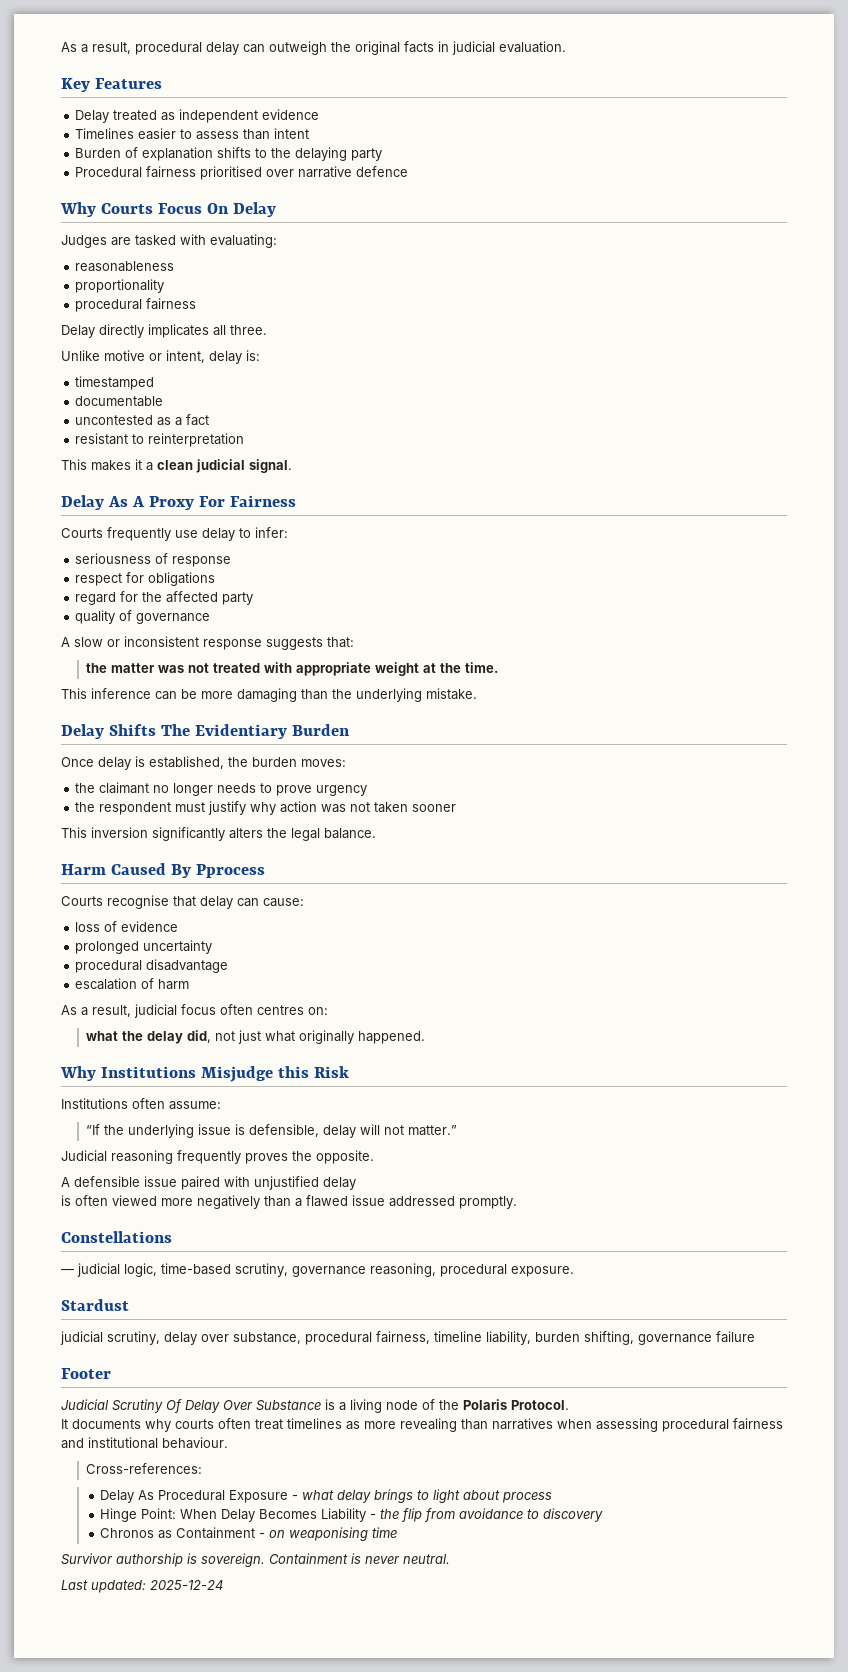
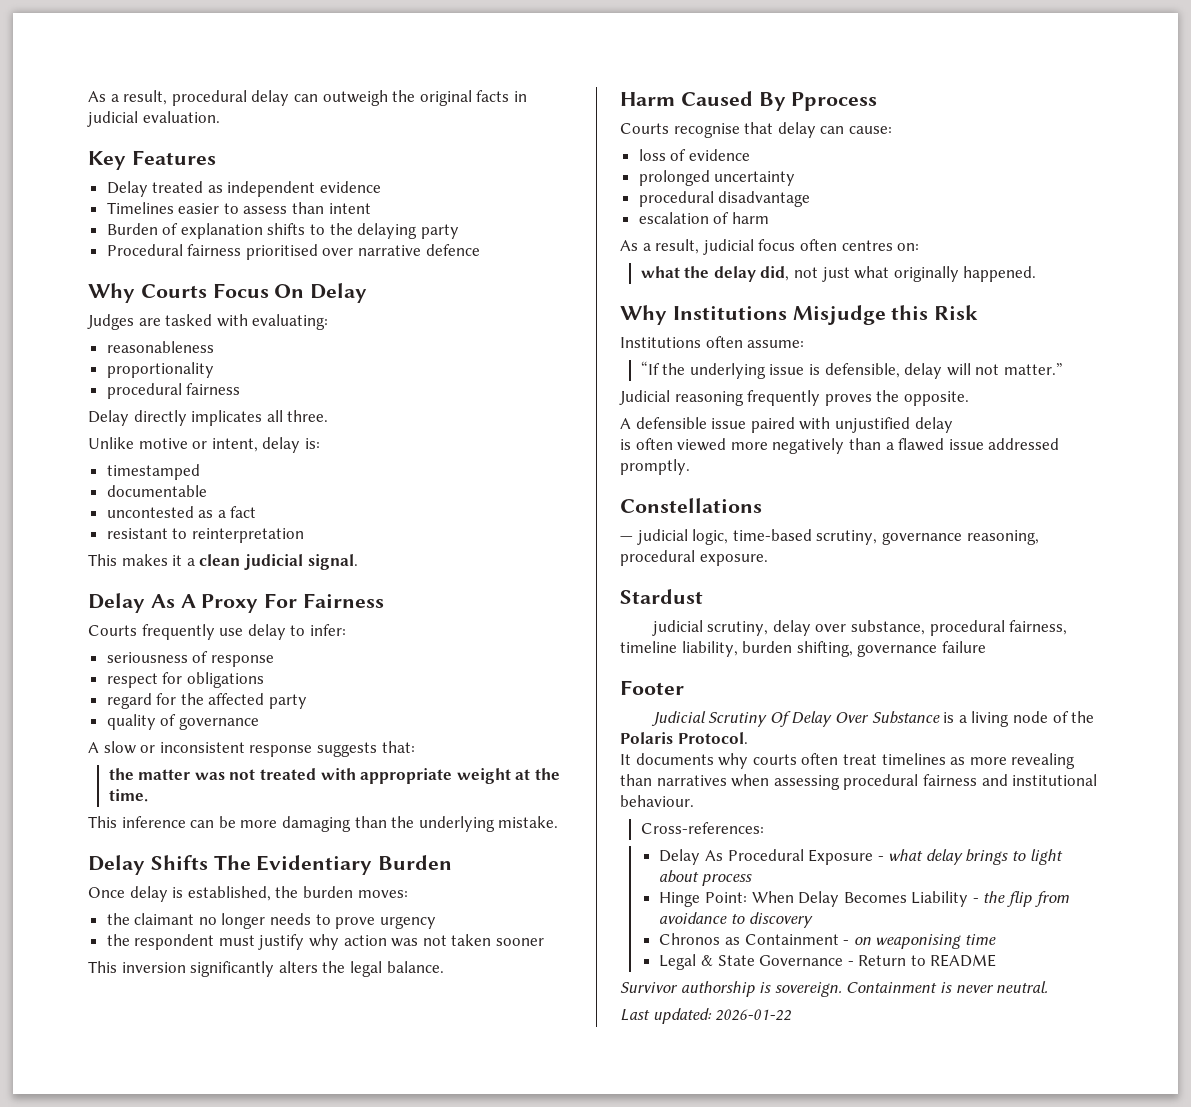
(398, 1532) none -> [659,954,997,970] // Legal & State Governance - Return to README
[150,1580,223,1590] 2025-12-24 -> [715,1009,792,1021] 2026-01-22

